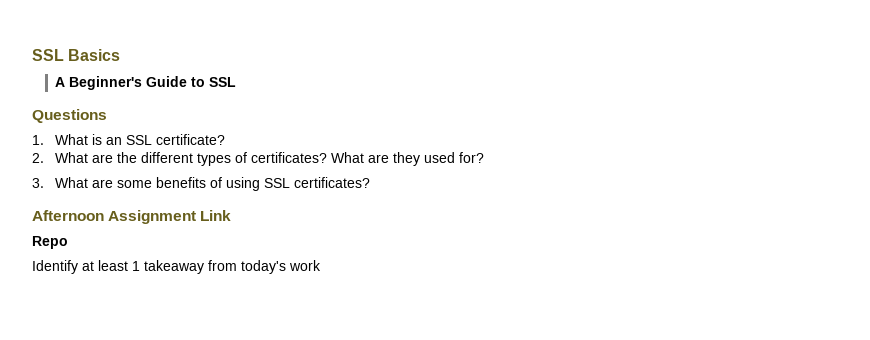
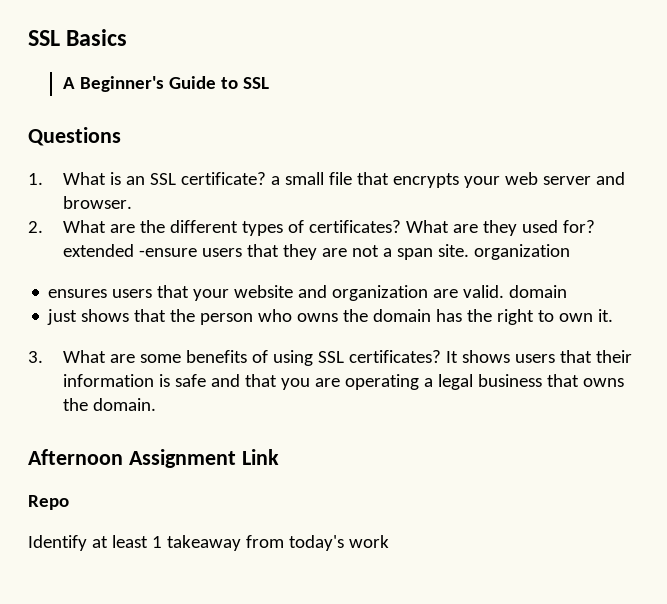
(226, 139) none -> [270,172,625,188] [62,196,132,209] a small file that encrypts your web server and browser.
(485, 157) none -> [62,244,570,260] [48,285,568,301] [47,309,614,325] extended -ensure users that they are not a span site. organization // ensures users that your website and organization are valid. domain // just shows that the person who owns the domain has the right to own it.
(371, 182) none -> [445,350,632,363] [62,374,624,390] [62,398,156,411] It shows users that their information is safe and that you are operating a legal business that owns the domain.

